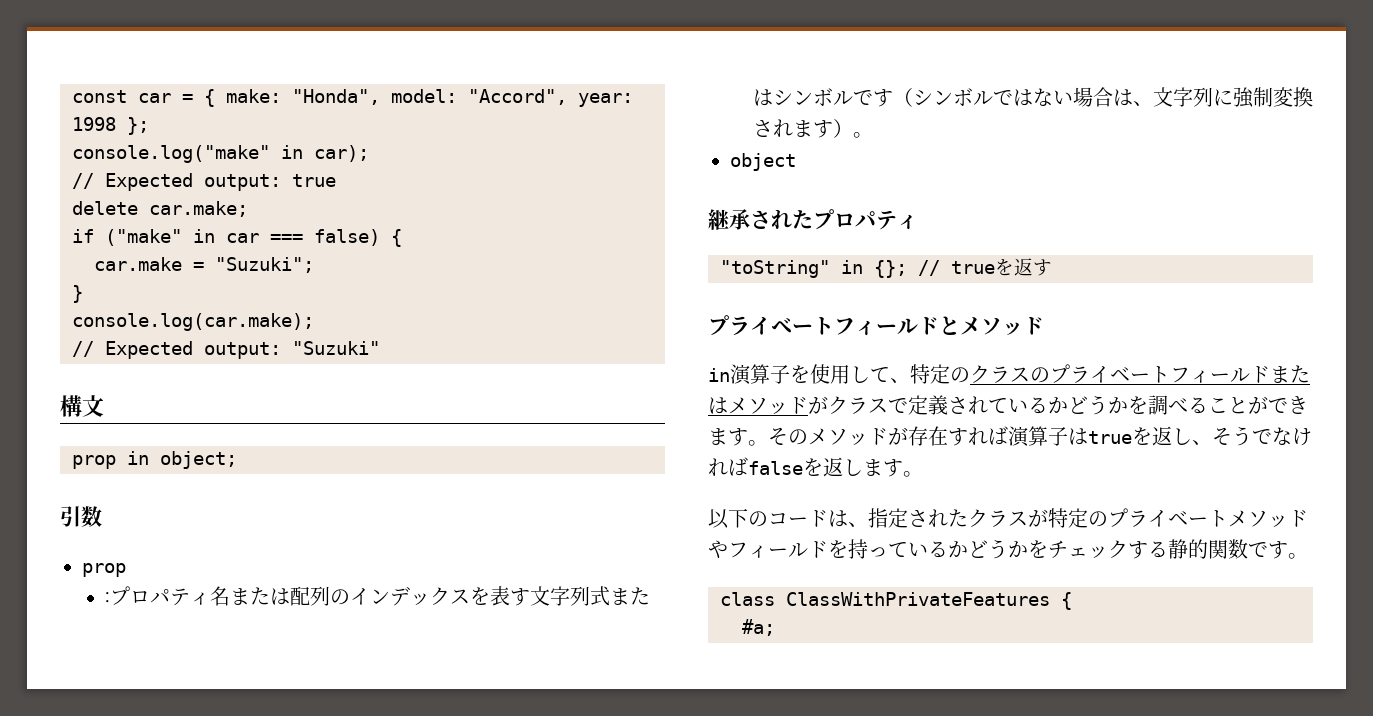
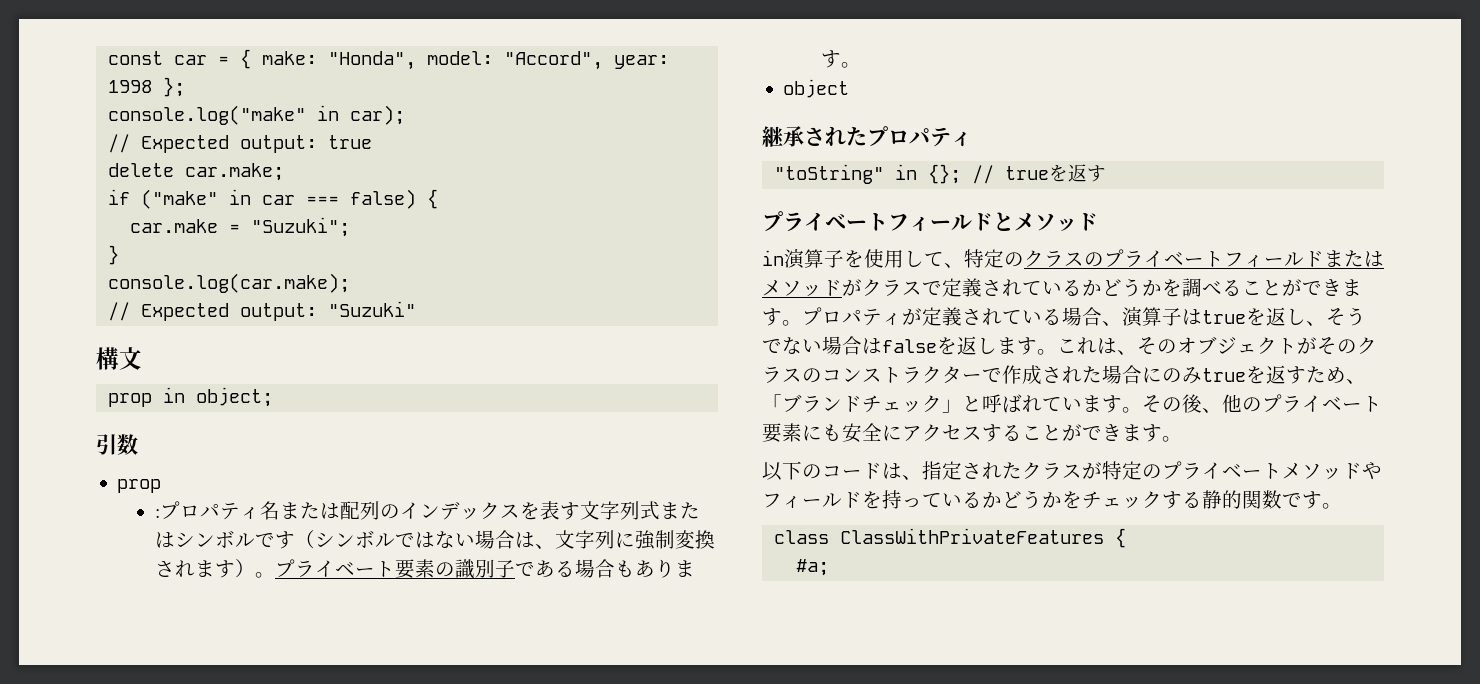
(873, 135) none -> [274,559,695,579] [820,50,861,68] プライベート要素の識別子である場合もあります。
[768,426,1008,446] そのメソッドが存在すれば -> [802,307,1122,326] プロパティが定義されている場合、
[1292,427,1312,446] [708,457,748,477] ければ -> [802,336,882,355] い場合は
(923, 474) none -> [1057,336,1377,355] [762,365,1366,385] [762,394,1382,413] [762,423,1182,443] これは、そのオブジェクトがそのクラスのコンストラクターで作成された場合にのみtrueを返すため、「ブランドチェック」と呼ばれています。その後、他のプライベート要素にも安全にアクセスすることができます。

